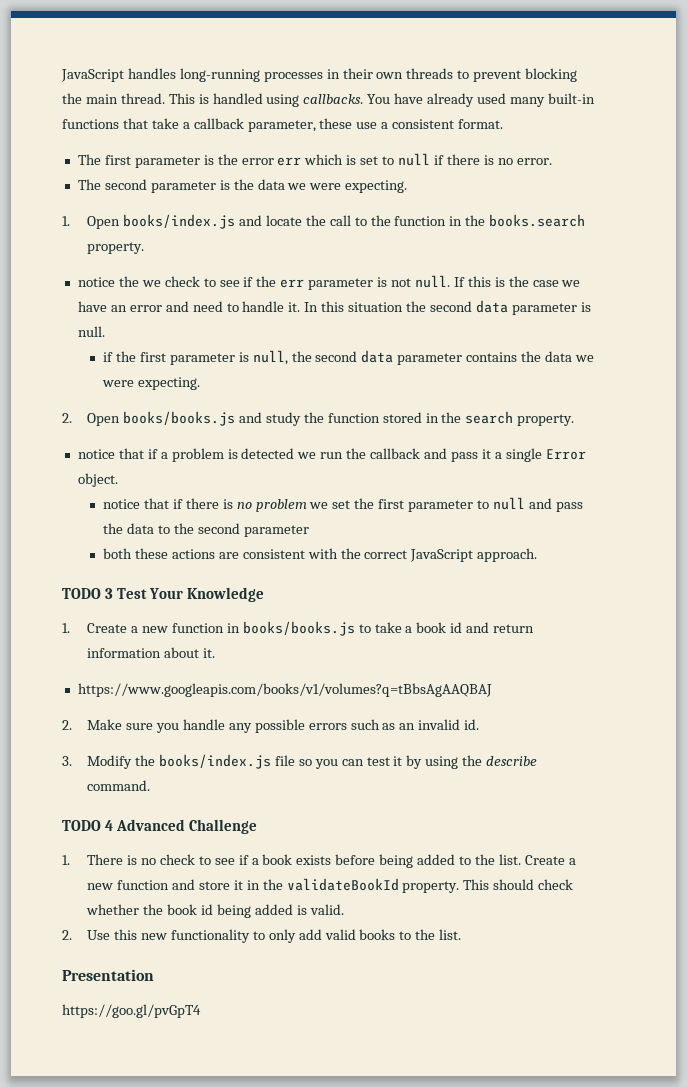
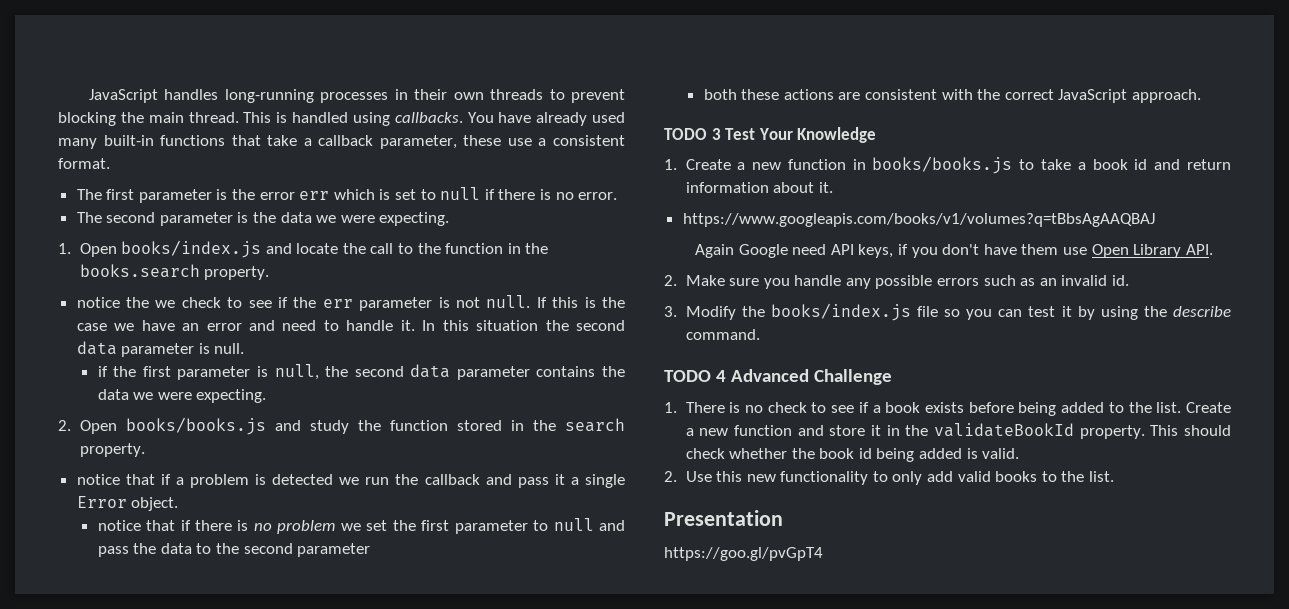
(492, 690) none -> [695,244,1213,258] // Again Google need API keys, if you don't have them use Open Library API.

